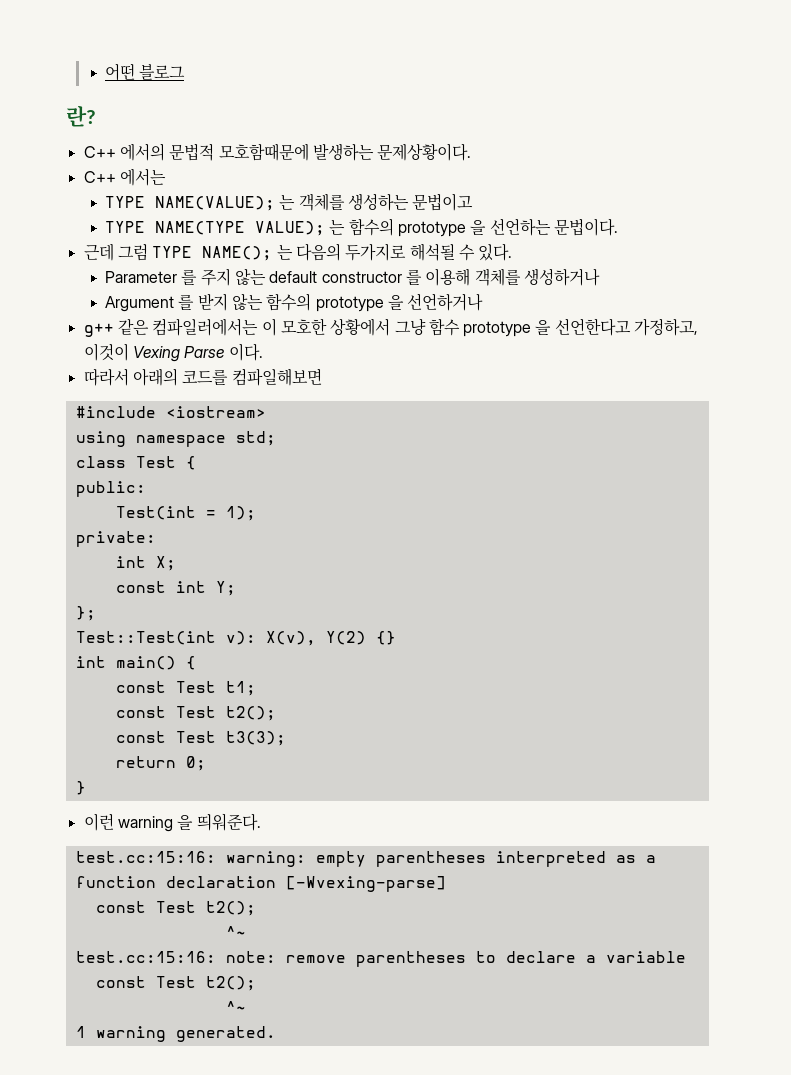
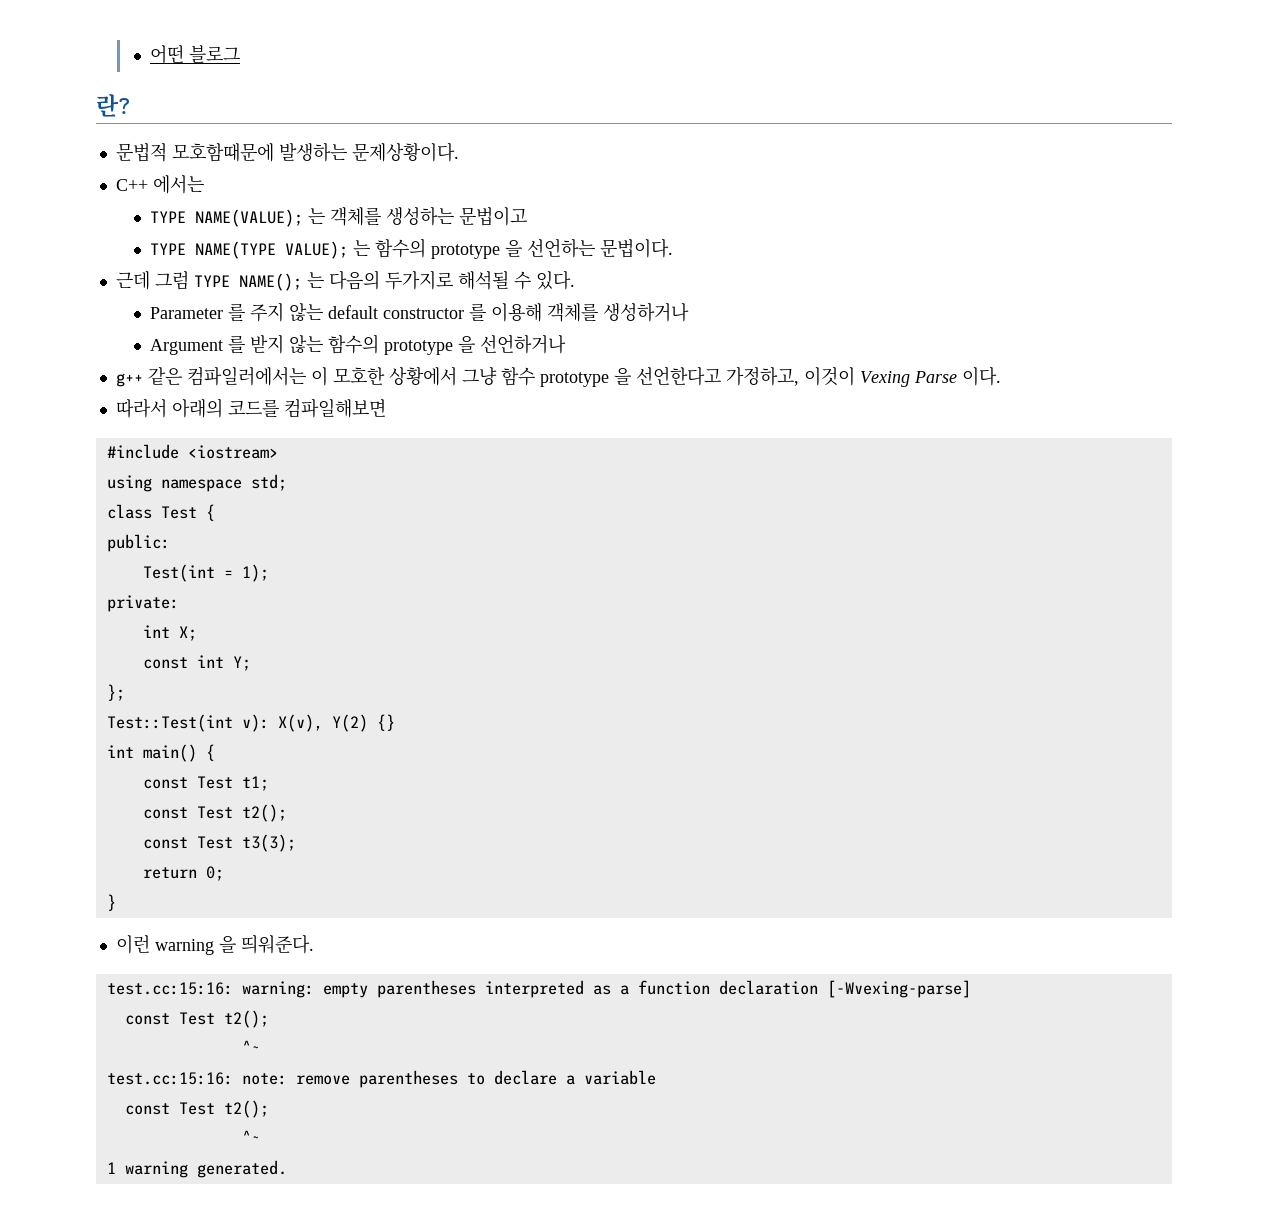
[83,143,165,161] C++ 에서의 -> (130, 105) none

